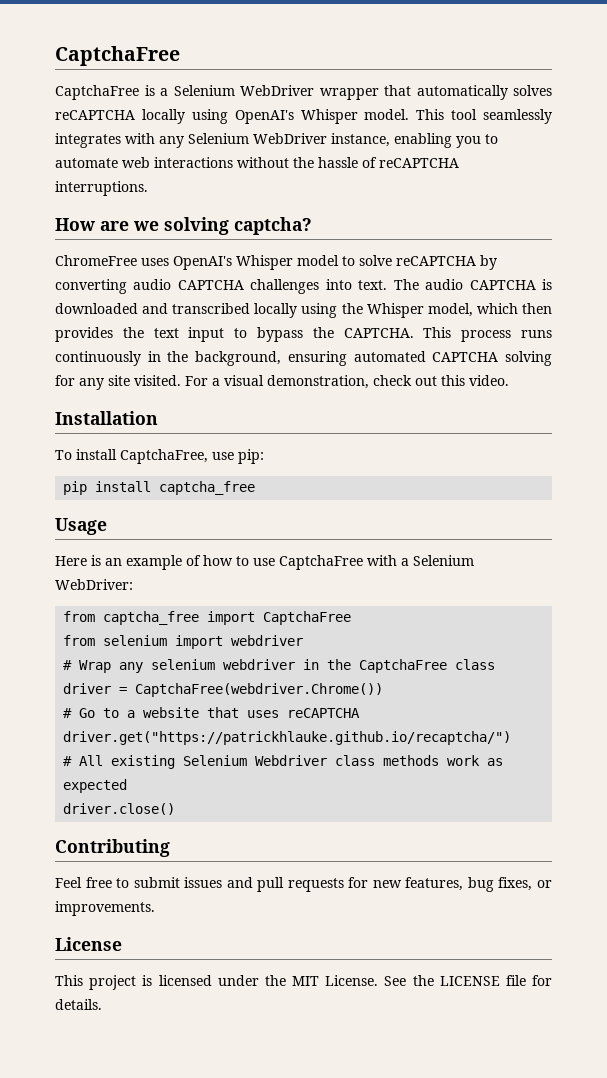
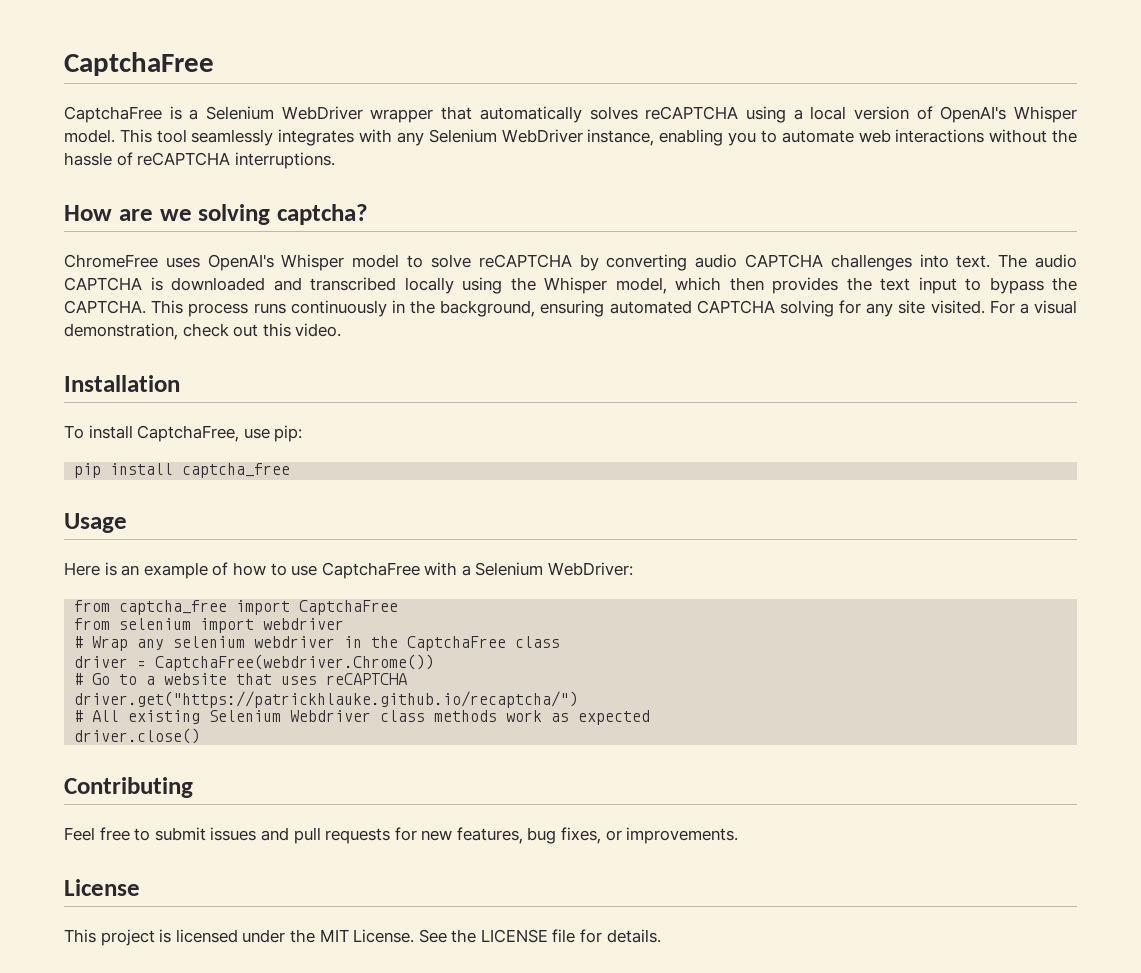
[141,109,228,124] locally using -> [745,106,933,123] using a local version of

